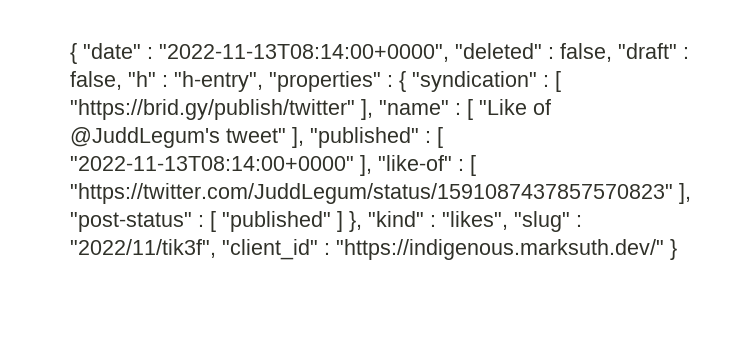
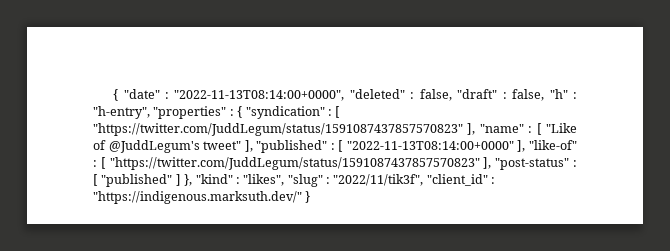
[70,99,355,120] "https://brid.gy/publish/twitter" -> [93,123,463,136] "https://twitter.com/JuddLegum/status/1591087437857570823"

